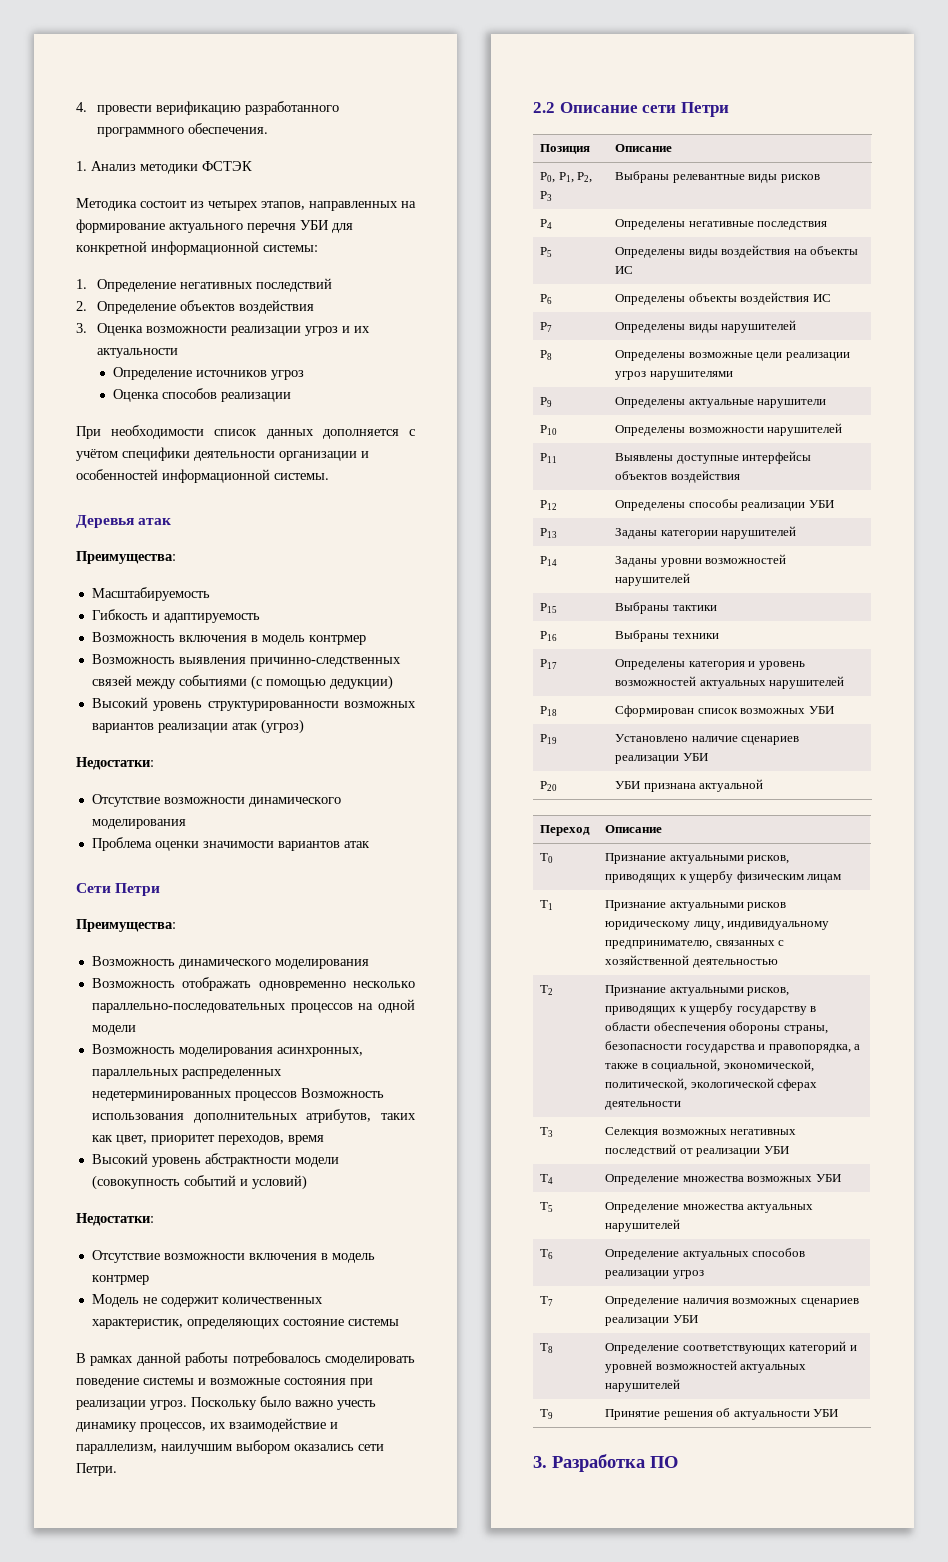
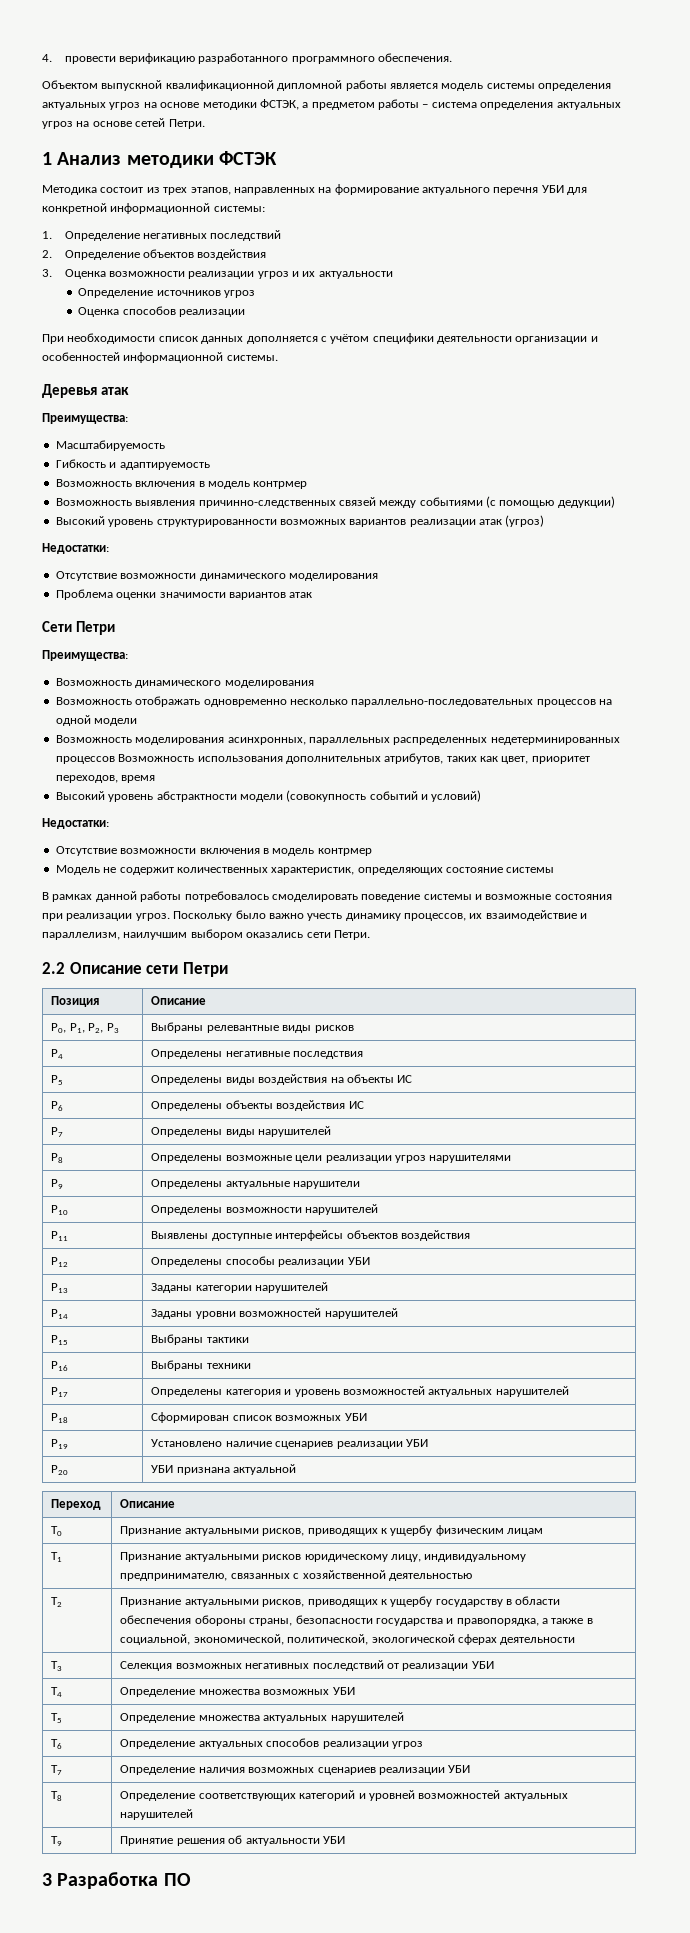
[76,161,87,171] 1. -> [42,80,611,91] [42,99,621,110] [42,118,205,129] [42,152,52,165] Объектом выпускной квалификационной дипломной работы является модель системы определения актуальных угроз на основе методики ФСТЭК, а предметом работы – система определения актуальных угроз на основе сетей Петри. // 1
[208,201,258,211] четырех -> [163,187,188,195] трех
[533,1456,547,1468] 3. -> [42,1873,52,1886] 3

